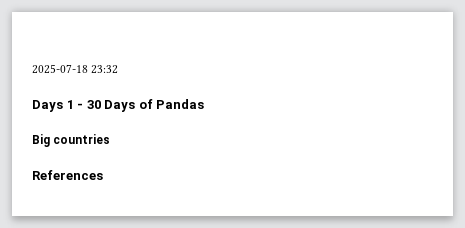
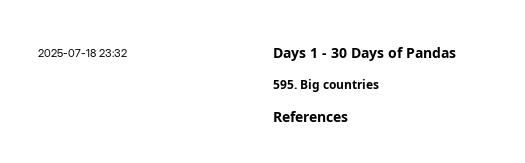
(205, 104) none -> [273,80,297,89] 595.

